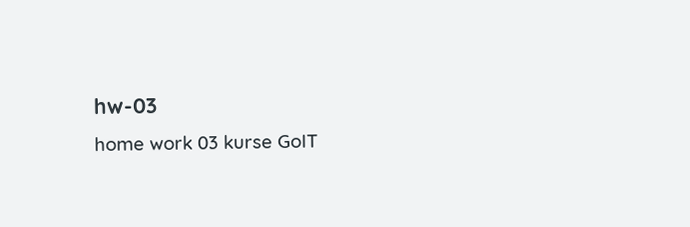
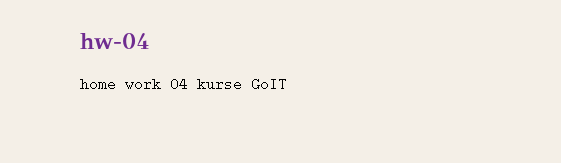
[93,97,157,115] hw-03 -> [80,33,150,49] hw-04
[197,136,219,150] 03 -> [170,77,188,91] 04

